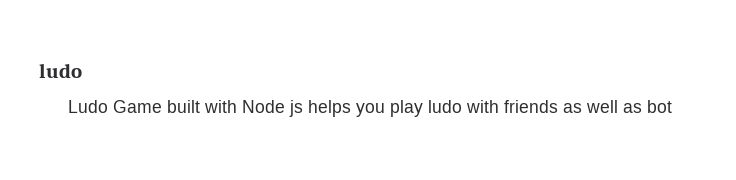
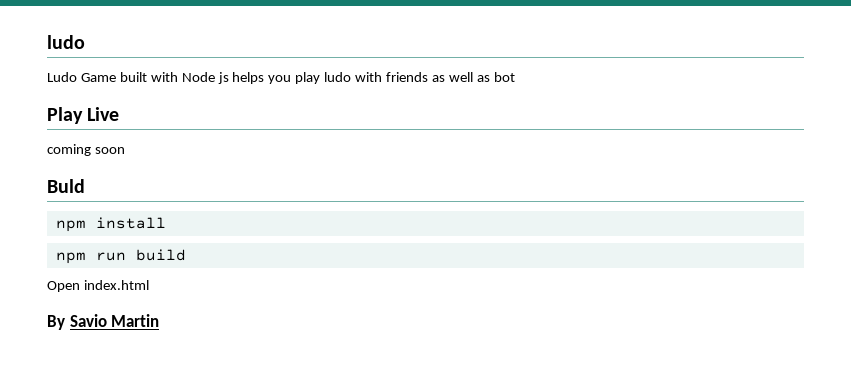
(672, 106) none -> [47,107,120,124] [47,144,125,156] [47,179,85,193] [55,217,166,232] [55,249,186,264] [47,280,149,292] [47,314,160,330] // Play Live // coming soon // Buld // npm install // npm run build // Open index.html // By Savio Martin

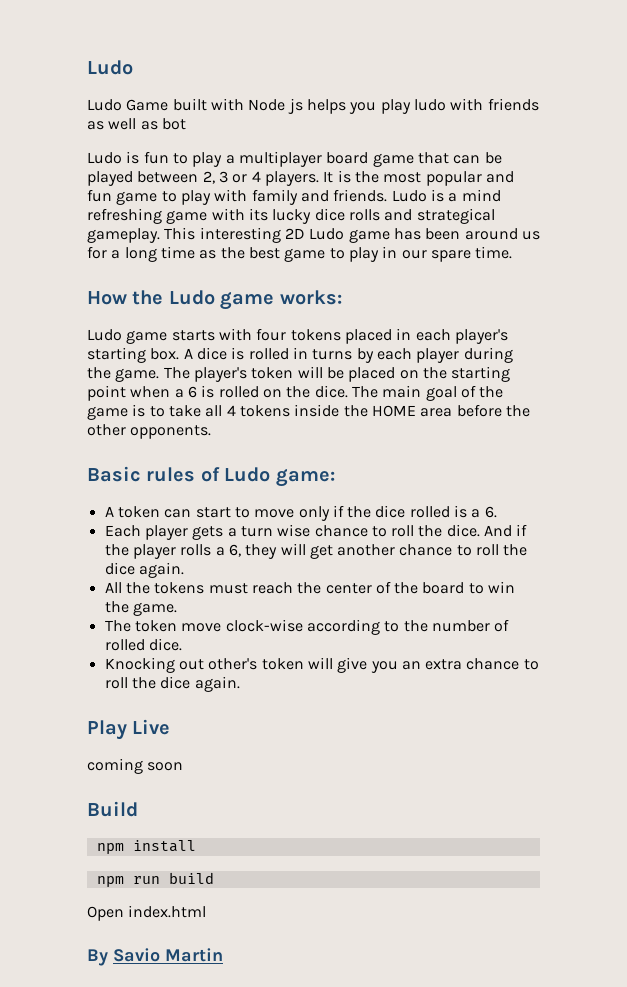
[47,35,85,49] ludo -> [87,60,133,75] Ludo
(515, 77) none -> [87,151,502,167] [87,170,514,186] [87,189,501,205] [87,208,495,224] [87,227,540,243] [87,246,513,262] [87,290,342,310] [87,328,508,344] [87,347,513,363] [87,366,511,382] [87,385,504,401] [87,404,530,420] [87,424,212,439] [87,466,335,487] [104,505,497,521] [104,524,528,540] [104,543,528,559] [104,562,184,578] [104,581,516,594] [104,601,177,616] [104,619,510,635] [104,638,182,651] [104,657,539,673] [104,676,240,692] // Ludo is fun to play a multiplayer board game that can be played between 2, 3 or 4 players. It is the most popular and fun game to play with family and friends. Ludo is a mind refreshing game with its lucky dice rolls and strategical gameplay. This interesting 2D Ludo game has been around us for a long time as the best game to play in our spare time. // How the Ludo game works: // Ludo game starts with four tokens placed in each player's starting box. A dice is rolled in turns by each player during the game. The player's token will be placed on the starting point when a 6 is rolled on the dice. The main goal of the game is to take all 4 tokens inside the HOME area before the other opponents. // Basic rules of Ludo game: // A token can start to move only if the dice rolled is a 6. // Each player gets a turn wise chance to roll the dice. And if the player rolls a 6, they will get another chance to roll the dice again. // All the tokens must reach the center of the board to win the game. // The token move clock-wise according to the number of rolled dice. // Knocking out other's token will give you an extra chance to roll the dice again.
[47,179,85,193] Buld -> [87,801,138,817] Build

